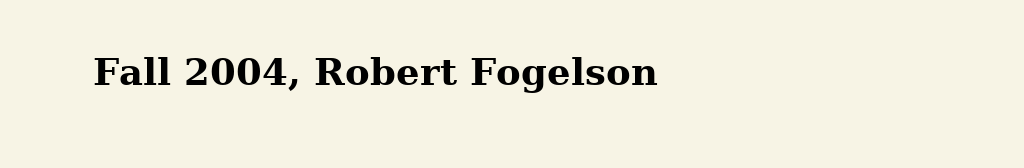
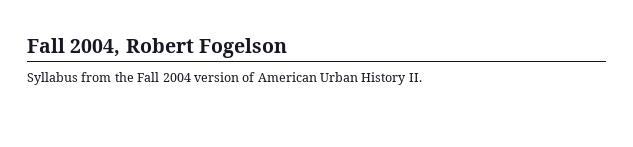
(658, 75) none -> [27,72,422,85] // Syllabus from the Fall 2004 version of American Urban History II.

